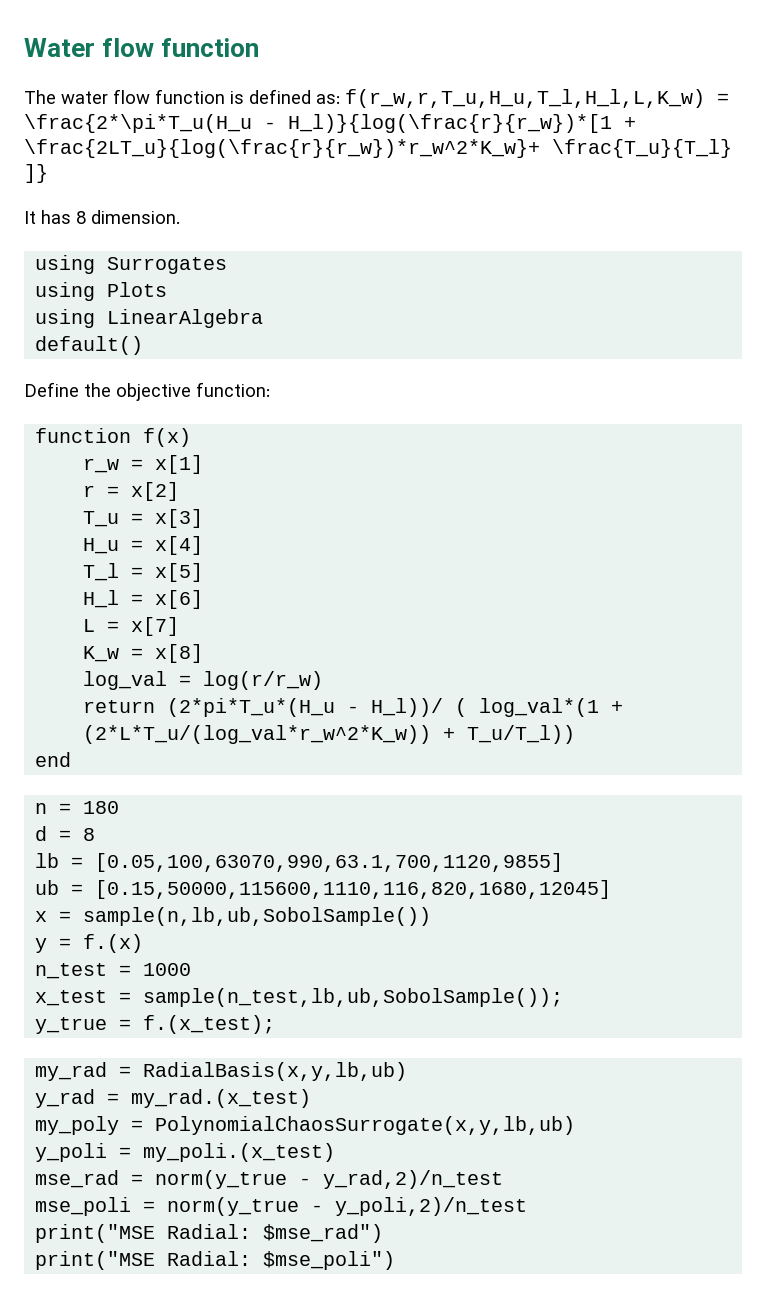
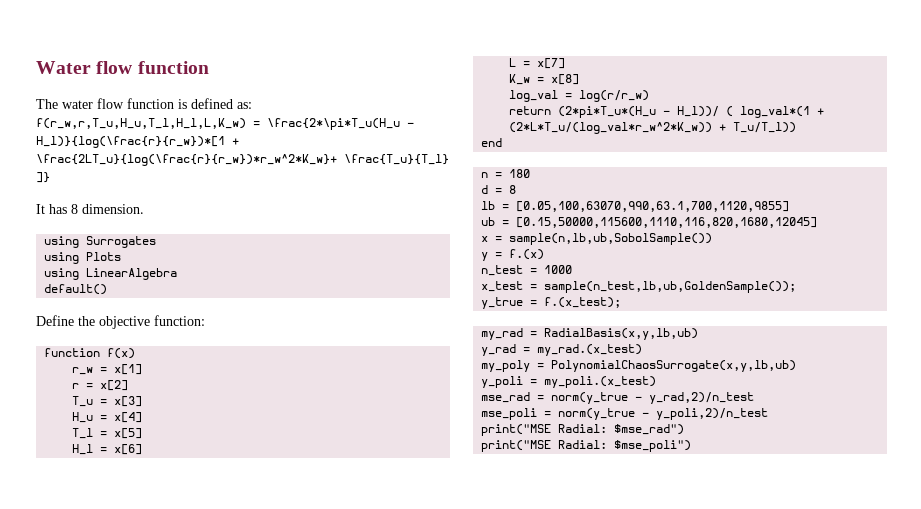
[143,988,564,1007] sample(n_test,lb,ub,SobolSample()); -> [544,281,797,293] sample(n_test,lb,ub,GoldenSample());

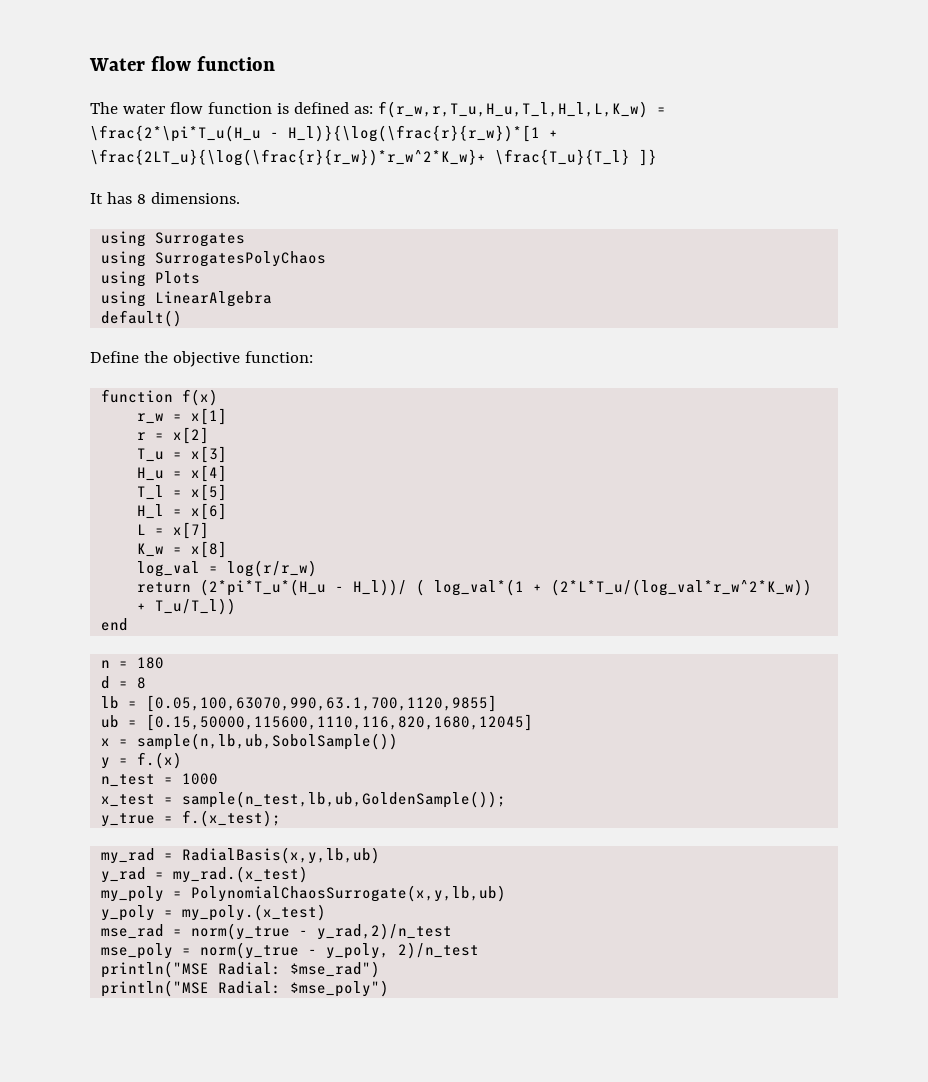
[36,136,239,148] [36,154,337,166] H_l)}{log(\frac{r}{r_w})*[1 + \frac{2LT_u}{log(\frac{r}{r_w})*r_w^2*K_w}+ -> [288,125,558,142] [90,149,486,166] H_l)}{\log(\frac{r}{r_w})*[1 + \frac{2LT_u}{\log(\frac{r}{r_w})*r_w^2*K_w}+
[82,204,144,214] dimension. -> [150,192,240,204] dimensions.
(157, 242) none -> [101,251,327,267] // using SurrogatesPolyChaos
[481,376,657,388] y_poli = my_poli.(x_test) -> [101,904,327,921] y_poly = my_poly.(x_test)
[481,408,769,420] [481,424,552,436] mse_poli = norm(y_true - y_poli,2)/n_test // print("MSE -> [101,942,480,959] [101,961,210,978] mse_poly = norm(y_true - y_poly, 2)/n_test // println("MSE
[481,440,692,452] print("MSE Radial: $mse_poli") -> [101,980,390,997] println("MSE Radial: $mse_poly")

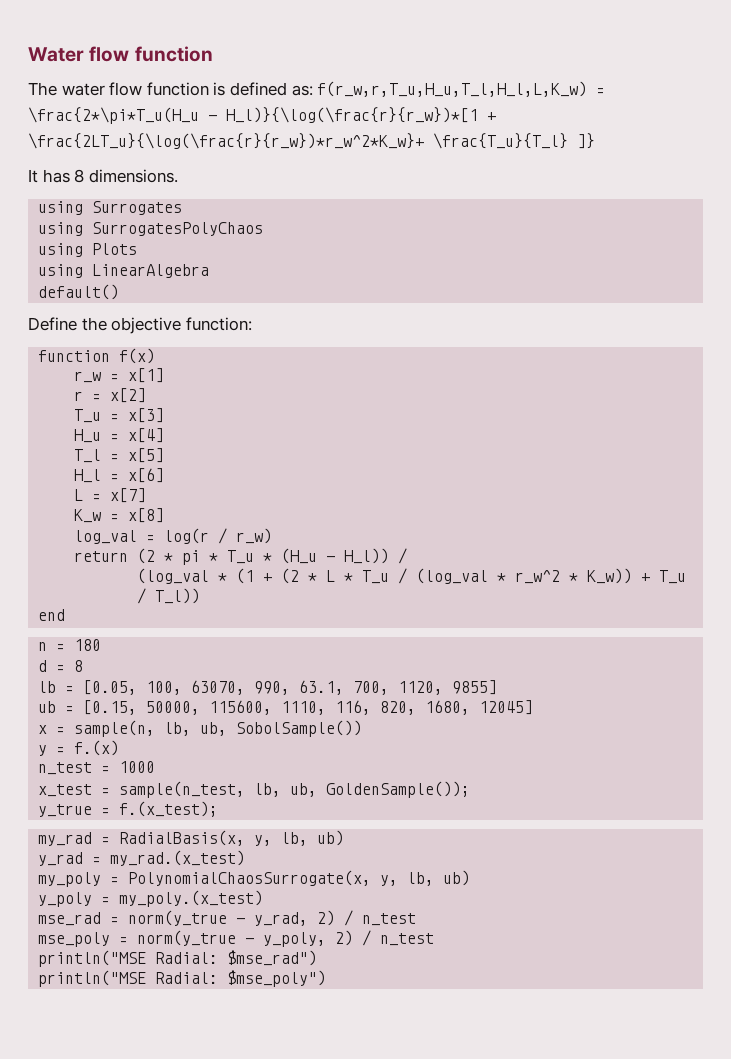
[227,560,318,577] [137,579,813,596] [137,598,237,615] log(r/r_w) // return (2*pi*T_u*(H_u - H_l))/ ( log_val*(1 + (2*L*T_u/(log_val*r_w^2*K_w)) + T_u/T_l)) -> [164,528,273,544] [74,548,408,565] [137,568,687,584] [137,588,201,604] log(r / r_w) // return (2 * pi * T_u * (H_u - H_l)) / // (log_val * (1 + (2 * L * T_u / (log_val * r_w^2 * K_w)) + T_u / T_l))
[146,695,498,712] [101,714,534,731] [101,733,399,750] [0.05,100,63070,990,63.1,700,1120,9855] // ub = [0.15,50000,115600,1110,116,820,1680,12045] // x = sample(n,lb,ub,SobolSample()) -> [83,680,498,695] [38,700,534,715] [38,720,363,737] [0.05, 100, 63070, 990, 63.1, 700, 1120, 9855] // ub = [0.15, 50000, 115600, 1110, 116, 820, 1680, 12045] // x = sample(n, lb, ub, SobolSample())
[182,791,507,808] sample(n_test,lb,ub,GoldenSample()); -> [119,781,471,798] sample(n_test, lb, ub, GoldenSample());
[182,847,381,864] RadialBasis(x,y,lb,ub) -> [119,830,345,846] RadialBasis(x, y, lb, ub)
[191,885,507,902] PolynomialChaosSurrogate(x,y,lb,ub) -> [128,870,471,886] PolynomialChaosSurrogate(x, y, lb, ub)
[317,923,453,940] y_rad,2)/n_test -> [254,910,417,926] y_rad, 2) / n_test
[398,942,480,959] 2)/n_test -> [335,930,435,946] 2) / n_test

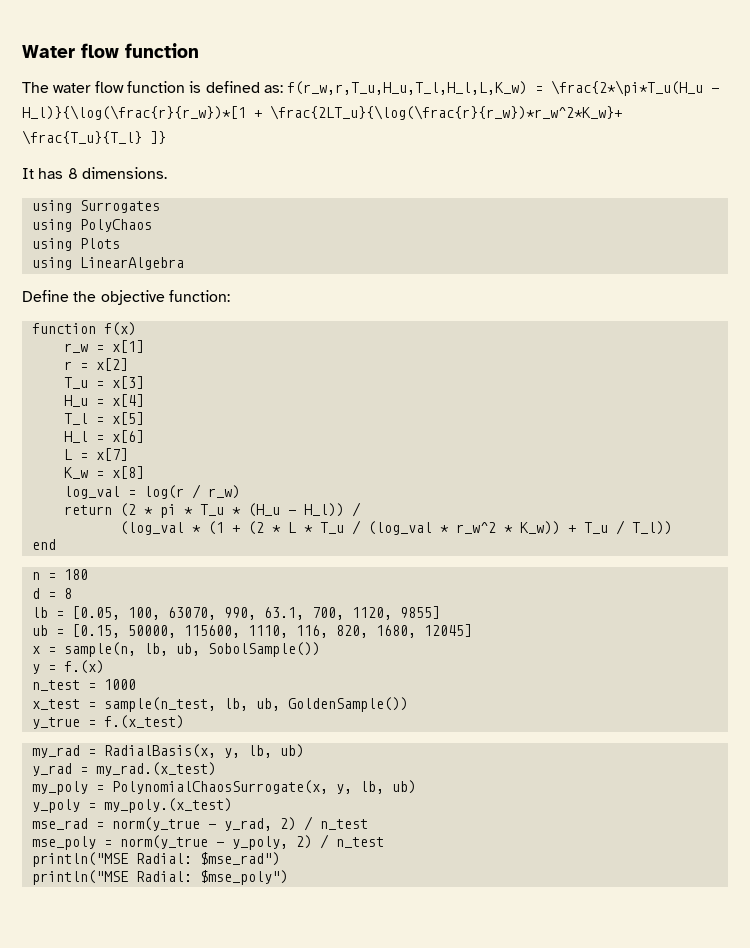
[92,222,264,236] SurrogatesPolyChaos -> [79,219,152,232] PolyChaos
[38,284,120,300] // default() -> (184, 263) none
[326,781,471,798] GoldenSample()); -> [287,697,408,712] GoldenSample())
[119,801,219,817] f.(x_test); -> [103,715,184,729] f.(x_test)

